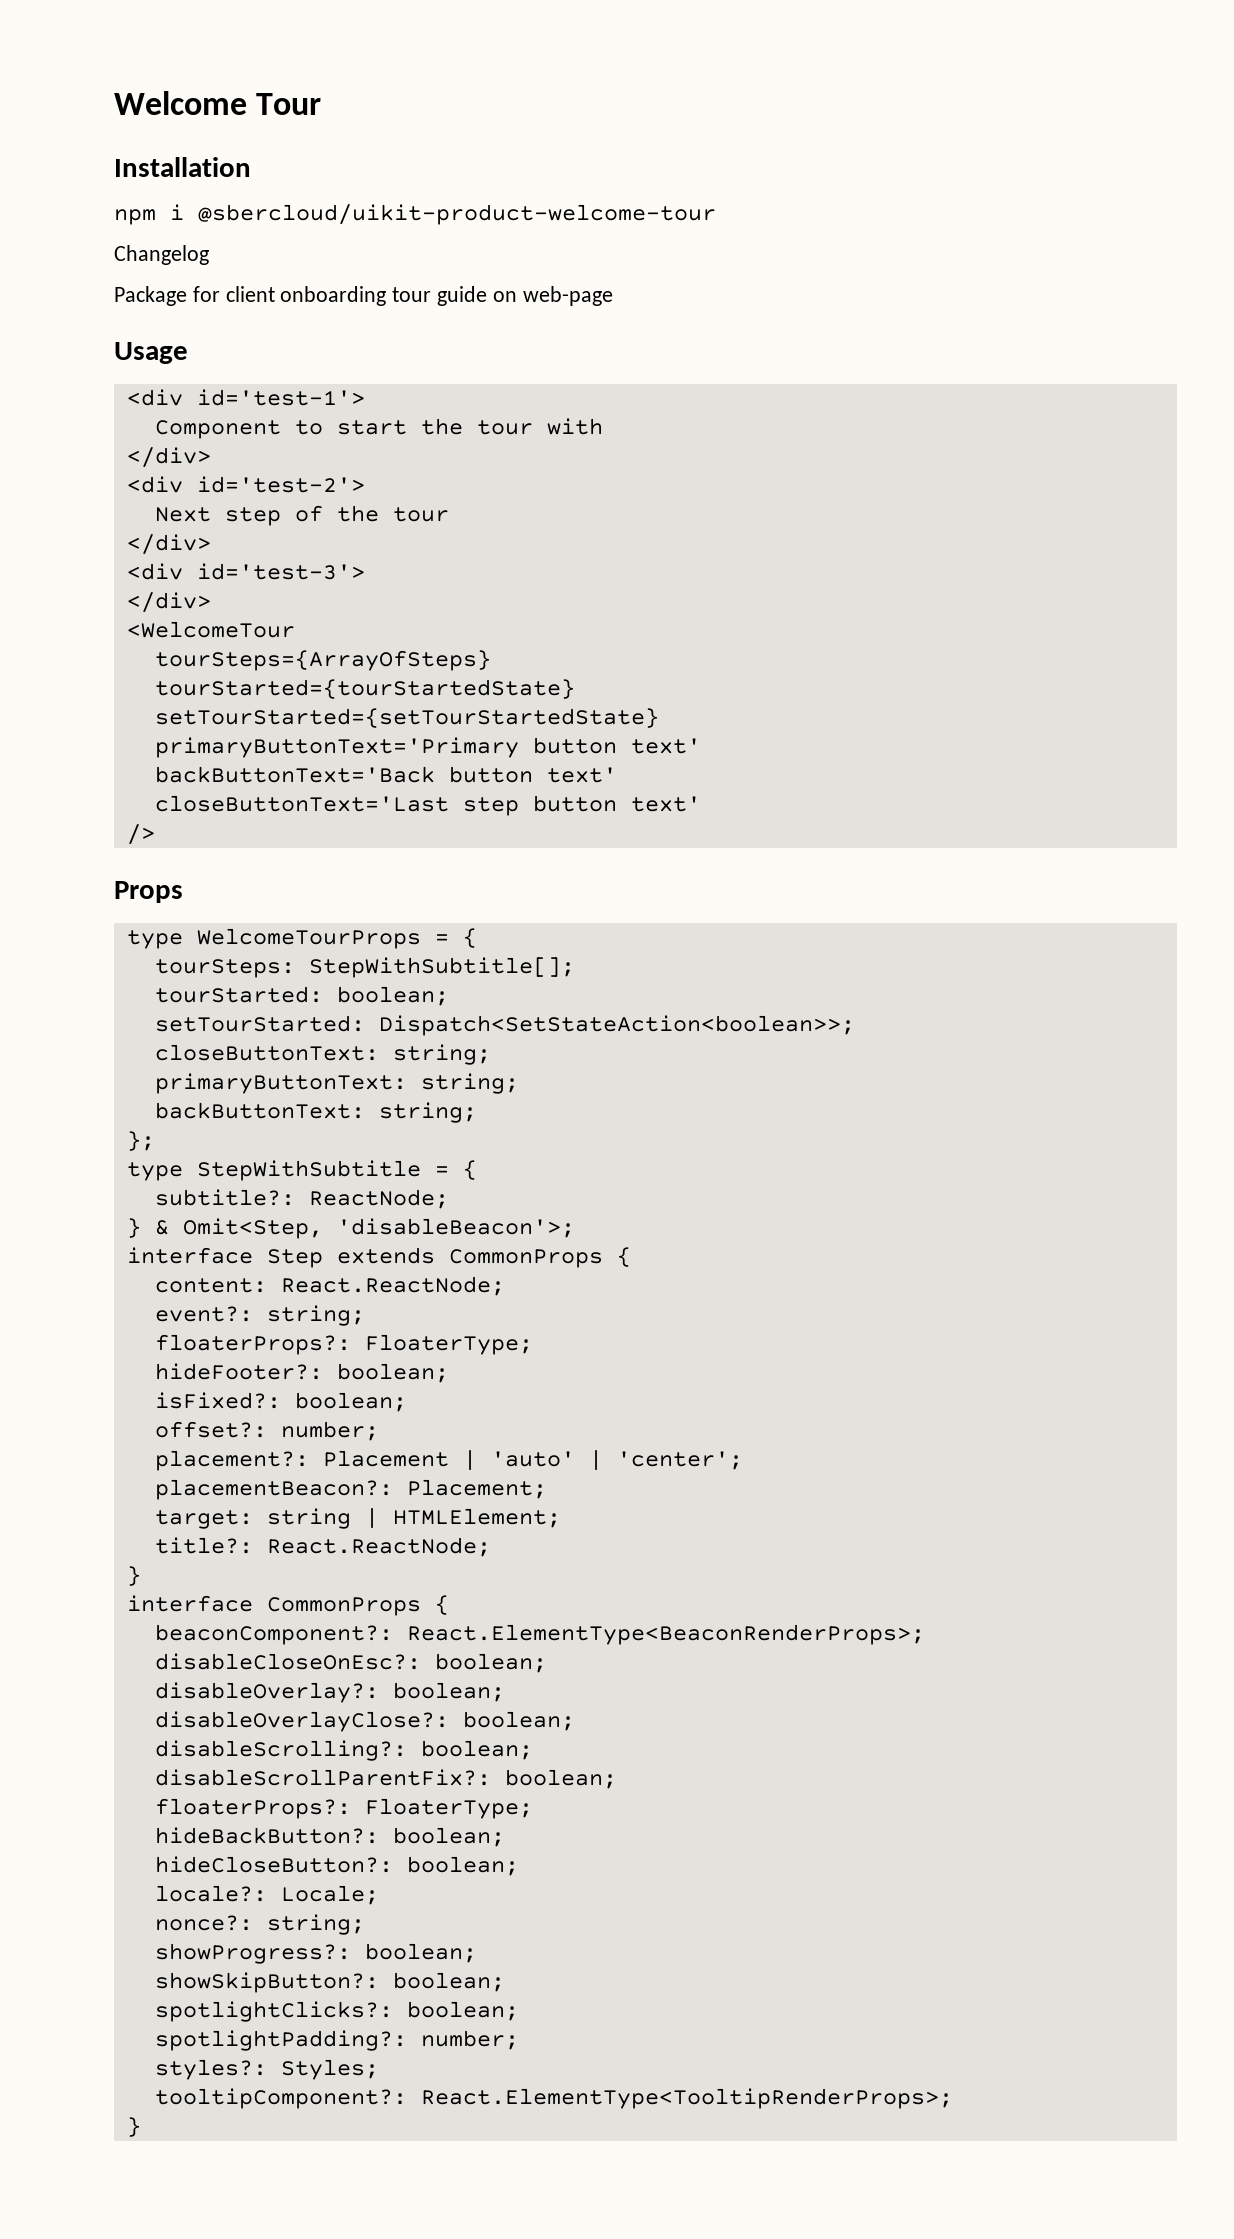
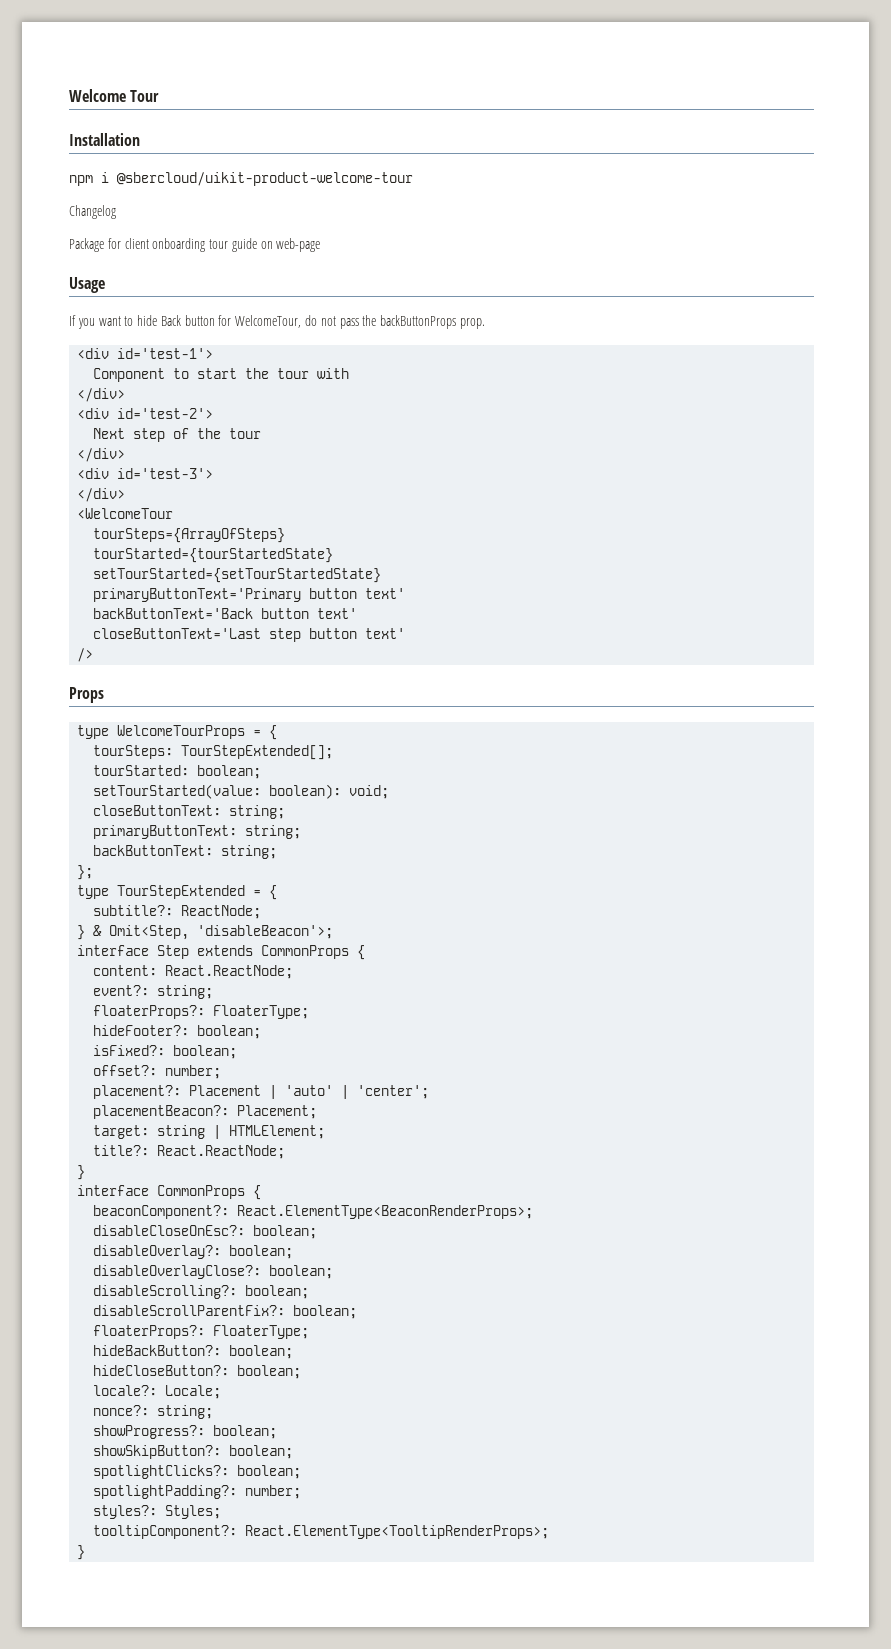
(188, 353) none -> [69,315,485,329] // If you want to hide Back button for WelcomeTour, do not pass the backButtonProps prop.
[308,957,575,978] StepWithSubtitle[]; -> [181,745,334,760] TourStepExtended[];
[154,1015,855,1036] setTourStarted: Dispatch<SetStateAction<boolean>>; -> [93,784,390,799] setTourStarted(value: boolean): void;
[196,1160,421,1181] StepWithSubtitle -> [117,885,246,899] TourStepExtended

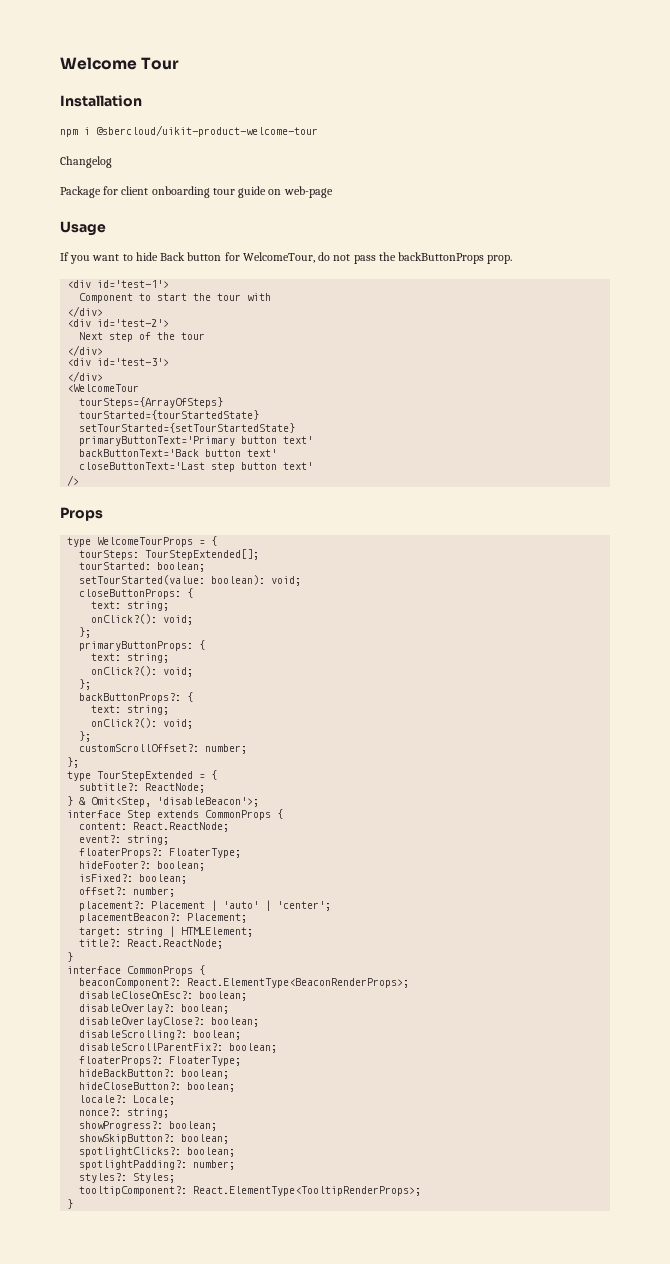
[93,805,286,819] [93,825,302,839] [93,845,278,859] closeButtonText: string; // primaryButtonText: string; // backButtonText: string; -> [79,588,194,599] [91,601,170,611] [91,614,194,625] [79,627,92,638] [79,640,206,651] [91,653,170,663] [91,666,194,677] [79,679,92,690] [79,692,194,703] [91,705,170,715] [91,718,194,729] [79,731,92,742] [79,744,248,754] closeButtonProps: { // text: string; // onClick?(): void; // }; // primaryButtonProps: { // text: string; // onClick?(): void; // }; // backButtonProps?: { // text: string; // onClick?(): void; // }; // customScrollOffset?: number;

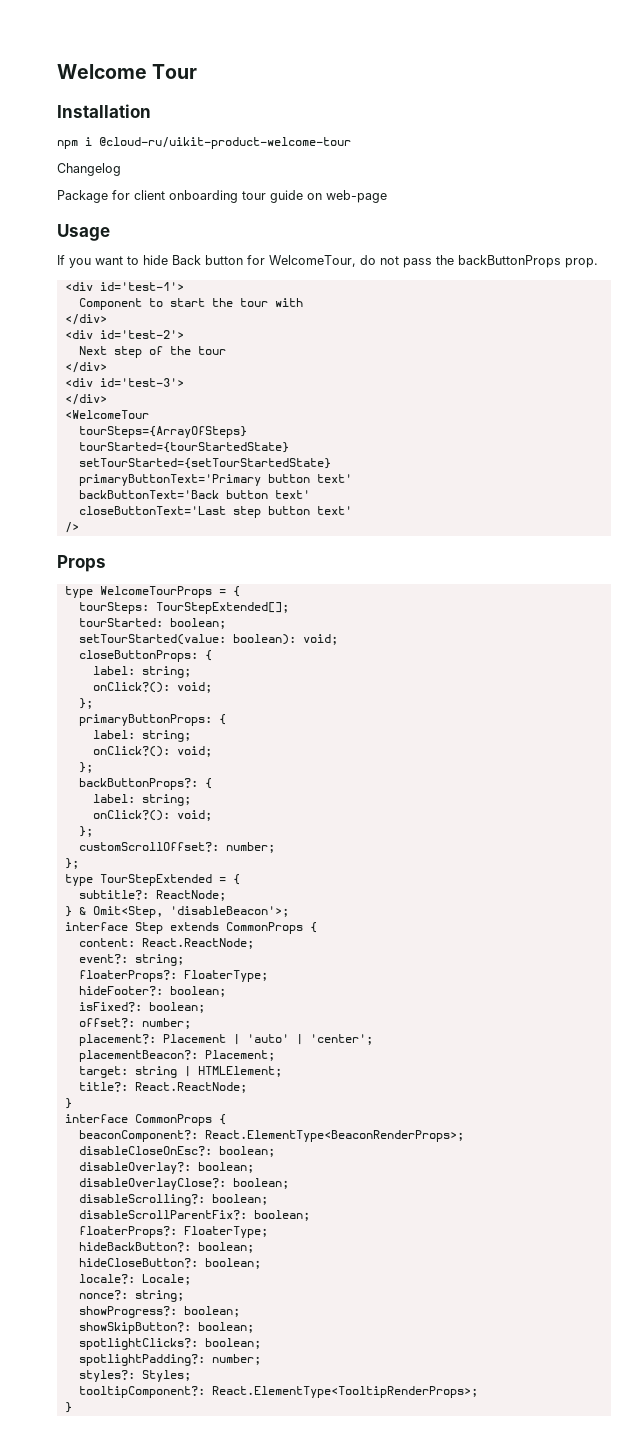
[96,125,318,137] @sbercloud/uikit-product-welcome-tour -> [99,137,351,149] @cloud-ru/uikit-product-welcome-tour
[91,601,122,609] text: -> [92,666,135,675] label:
[91,653,122,661] text: -> [92,730,135,739] label:
[91,705,122,713] text: -> [92,794,135,803] label:

